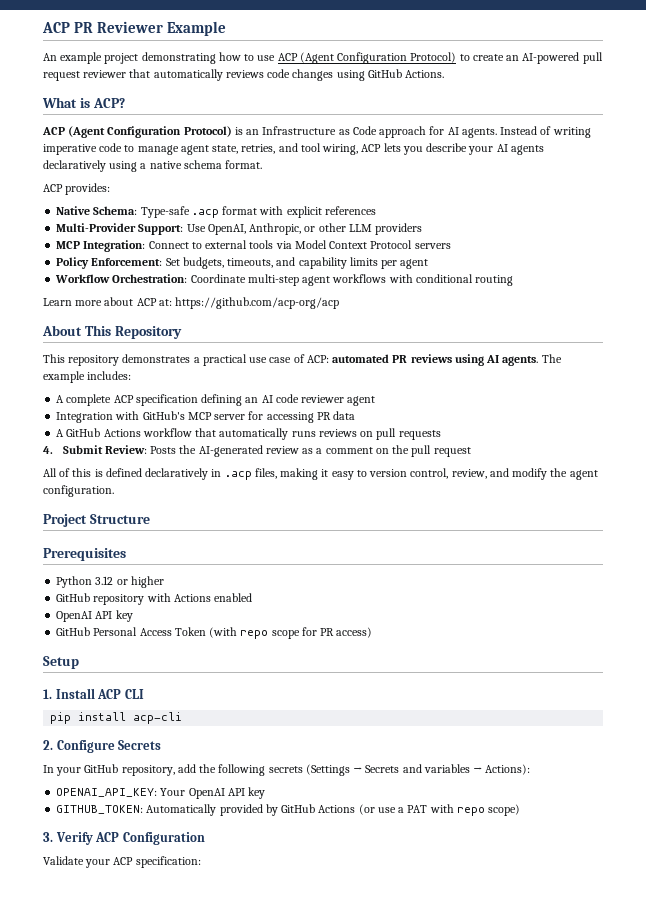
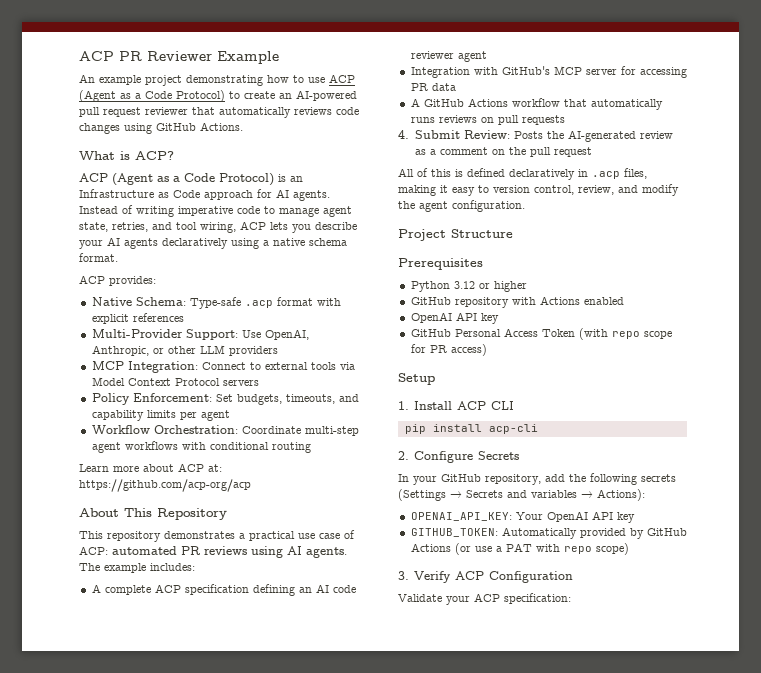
[337,52,408,64] Configuration -> [120,91,172,99] as a Code
[107,126,182,138] Configuration -> [157,173,215,182] as a Code

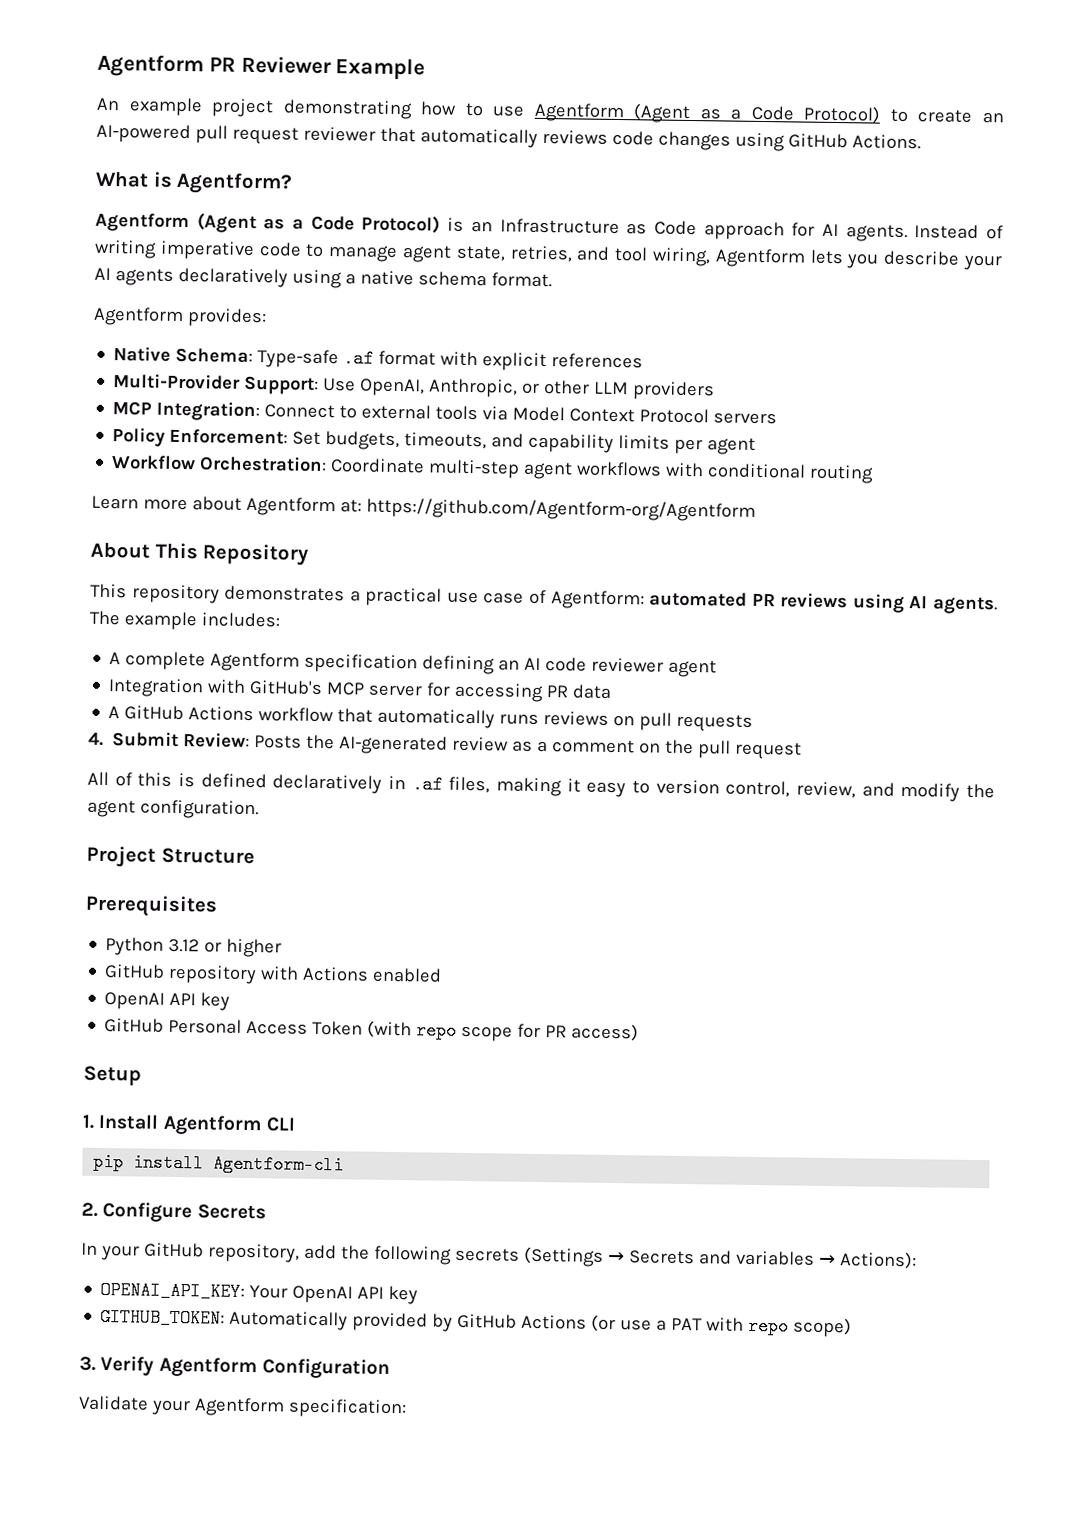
[79,51,114,61] ACP -> [97,54,204,78] Agentform
[329,74,355,83] ACP -> [533,102,625,123] Agentform
[135,151,174,160] [79,173,108,182] ACP? // ACP -> [176,171,294,195] [95,212,190,233] Agentform? // Agentform
[240,221,266,230] ACP -> [714,248,806,268] Agentform
[79,275,105,284] ACP -> [93,306,184,327] Agentform
[244,300,273,308] .acp -> [343,349,375,368] .af
[178,463,222,472] [79,479,251,492] ACP at: https://github.com/acp-org/acp -> [245,496,756,522] Agentform at: https://github.com/Agentform-org/Agentform
[79,546,108,555] ACP: -> [550,590,645,610] Agentform:
[154,584,181,593] ACP -> [210,652,301,672] Agentform
[592,171,620,179] .acp -> [411,775,443,794] .af
[457,401,486,410] ACP -> [162,1114,263,1136] Agentform
[488,424,538,434] acp-cli -> [213,1154,345,1175] Agentform-cli
[455,571,484,580] ACP -> [158,1356,258,1378] Agentform
[474,593,500,602] ACP -> [193,1397,285,1417] Agentform

